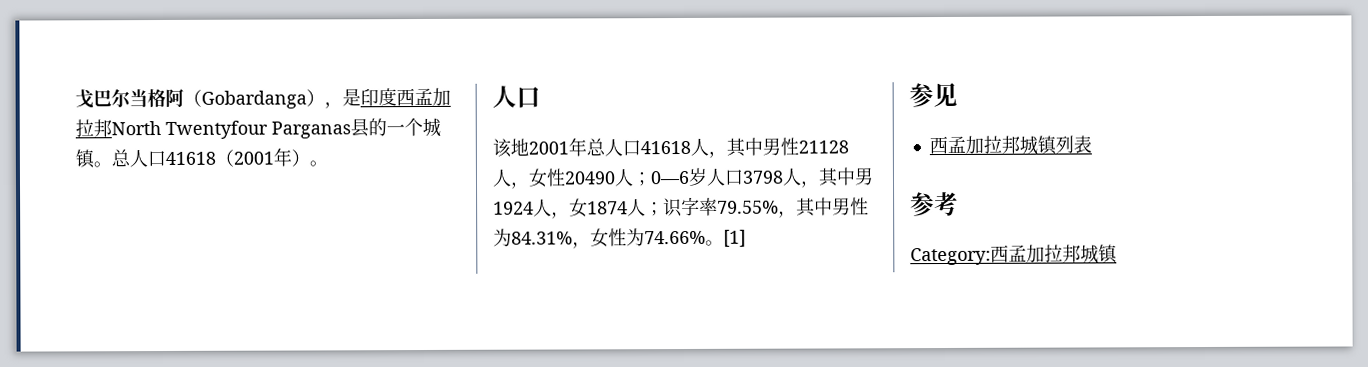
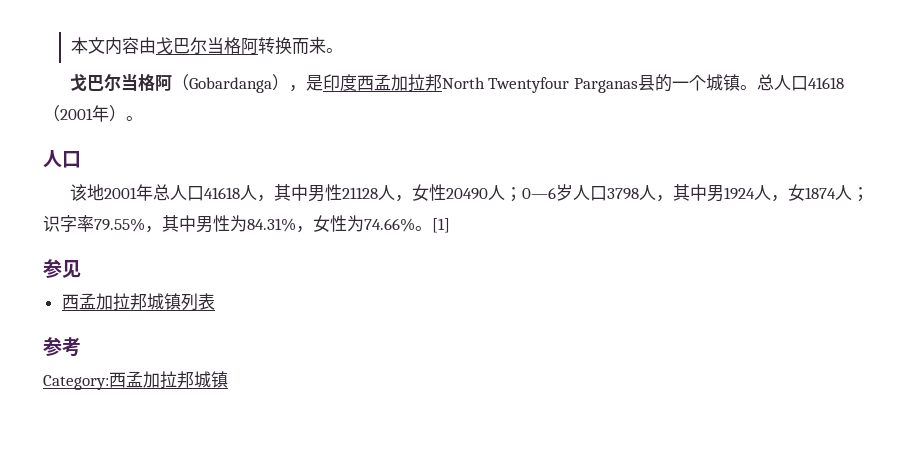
(75, 99) none -> [70,37,343,55] 本文内容由戈巴尔当格阿转换而来。 //

